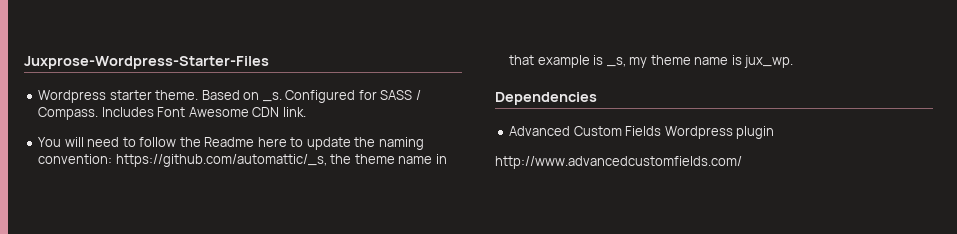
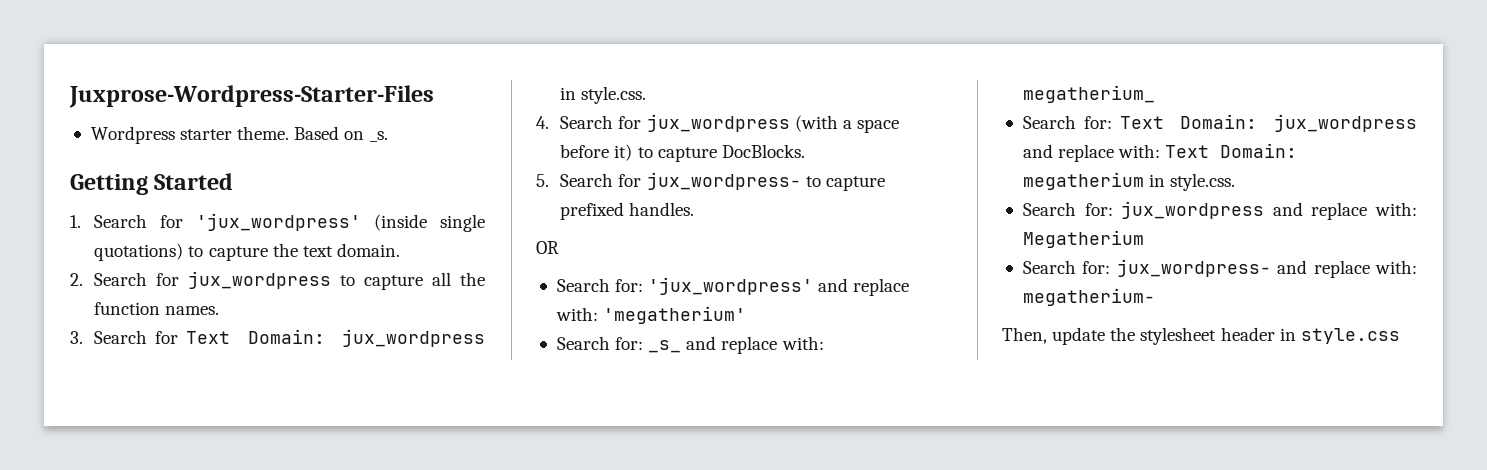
[285,90,421,103] [38,107,306,120] [38,137,424,150] [38,154,447,167] [509,55,794,68] [495,92,597,105] [509,126,775,139] [495,156,742,169] Configured for SASS / Compass. Includes Font Awesome CDN link. // You will need to follow the Readme here to update the naming convention: https://github.com/automattic/_s, the theme name in that example is _s, my theme name is jux_wp. // Dependencies // Advanced Custom Fields Wordpress plugin // http://www.advancedcustomfields.com/ -> [70,173,234,195] [70,213,485,232] [94,243,400,261] [70,271,485,290] [94,302,220,315] [70,329,485,347] [560,86,647,104] [536,114,899,133] [560,144,805,162] [536,172,885,191] [560,202,695,220] [536,241,559,254] [556,277,910,296] [555,306,747,324] [556,336,824,354] [1022,85,1155,103] [1022,114,1417,132] [1022,143,1298,162] [1022,172,1236,191] [1022,201,1417,220] [1022,230,1144,248] [1022,259,1417,278] [1022,288,1155,306] [1002,327,1400,345] // Getting Started // 1. Search for 'jux_wordpress' (inside single quotations) to capture the text domain. // 2. Search for jux_wordpress to capture all the function names. // 3. Search for Text Domain: jux_wordpress in style.css. // 4. Search for jux_wordpress (with a space before it) to capture DocBlocks. // 5. Search for jux_wordpress- to capture prefixed handles. // OR // Search for: 'jux_wordpress' and replace with: 'megatherium' // Search for: _s_ and replace with: megatherium_ // Search for: Text Domain: jux_wordpress and replace with: Text Domain: megatherium in style.css. // Search for: jux_wordpress and replace with: Megatherium // Search for: jux_wordpress- and replace with: megatherium- // Then, update the stylesheet header in style.css

